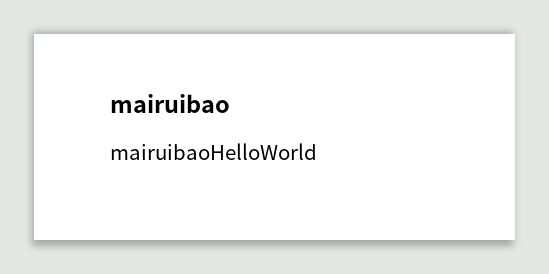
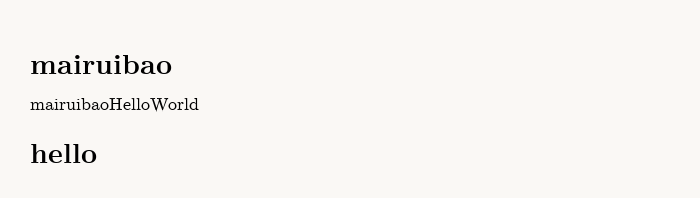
(317, 151) none -> [30,144,97,163] // hello

